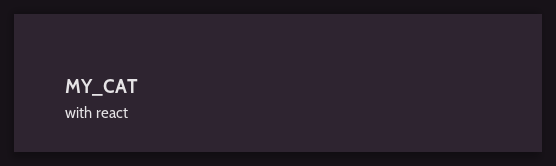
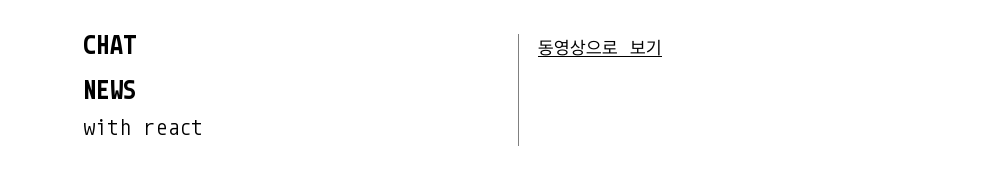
[65,79,138,96] MY_CAT -> [83,35,136,54] [83,80,135,99] CHAT // NEWS
(129, 113) none -> [538,39,662,56] // 동영상으로 보기

